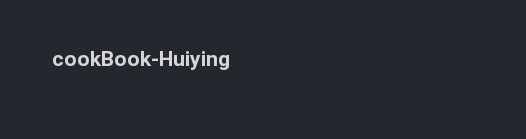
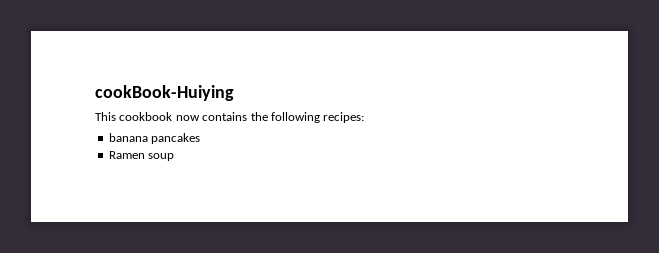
(230, 60) none -> [95,112,365,123] [108,133,201,144] [108,151,175,161] // This cookbook now contains the following recipes: // banana pancakes // Ramen soup

